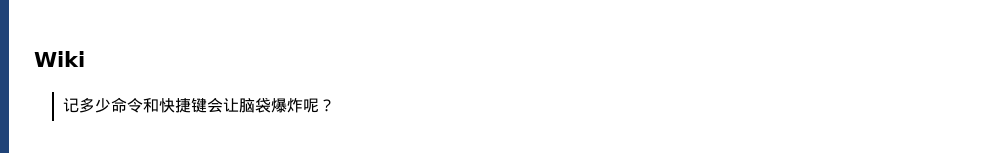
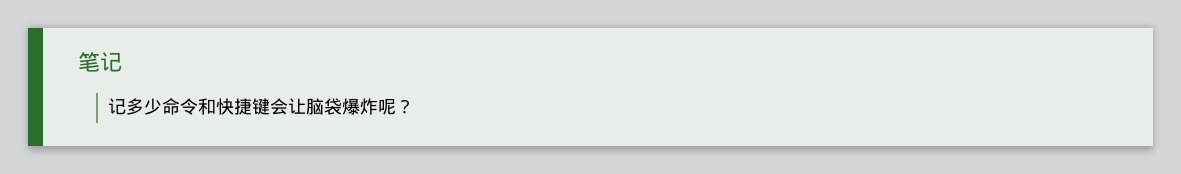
[34,51,85,67] Wiki -> [78,52,122,72] 笔记

